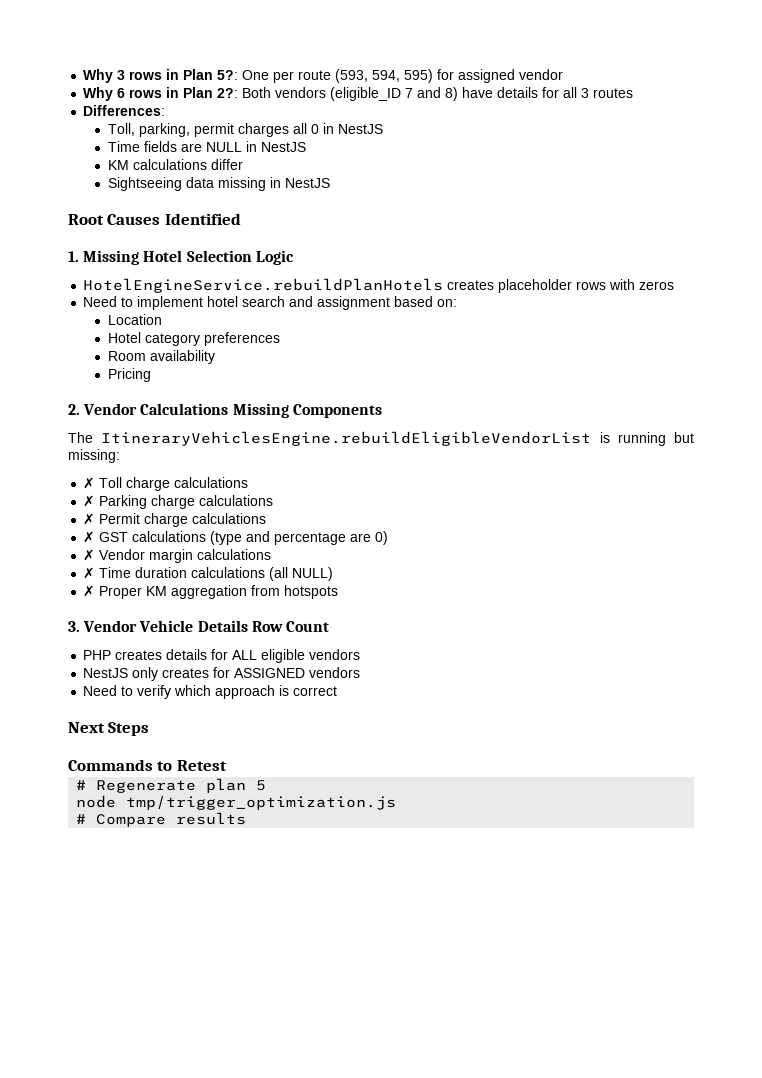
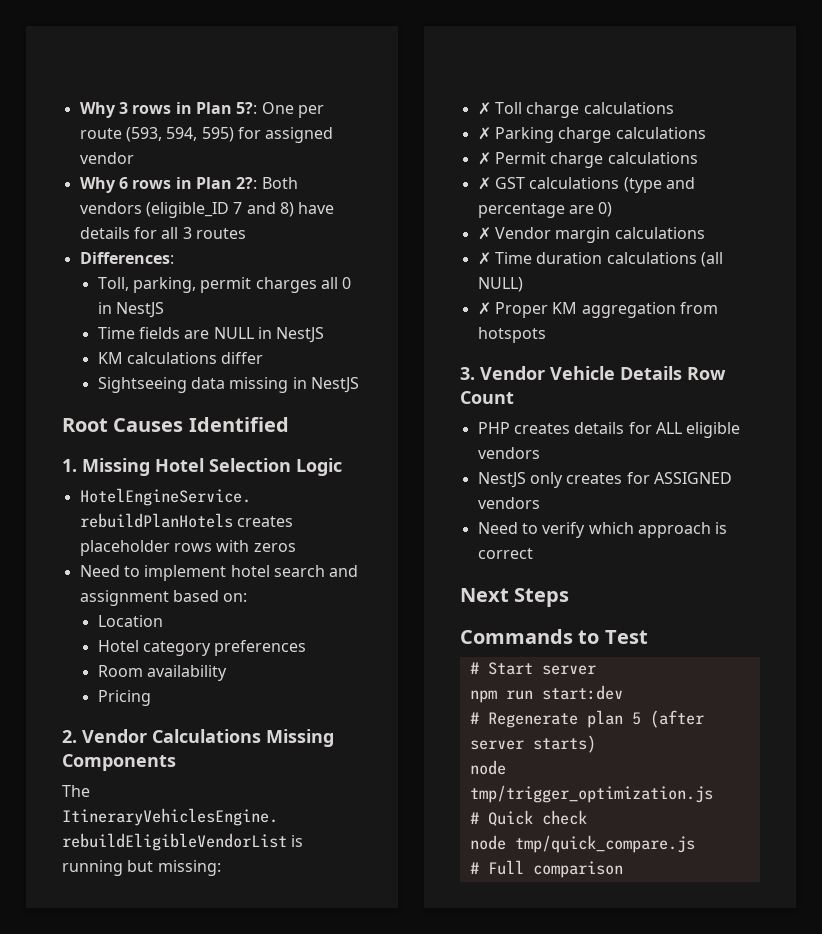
[176,760,227,771] Retest -> [604,630,648,644] [469,662,596,675] [469,685,623,703] Test // # Start server // npm run start:dev
(267, 785) none -> [649,710,704,728] [469,735,596,753] (after server starts)
[96,812,247,827] Compare results -> [487,810,587,826] [469,835,695,853] [469,860,623,878] Quick check // node tmp/quick_compare.js // # Full comparison

